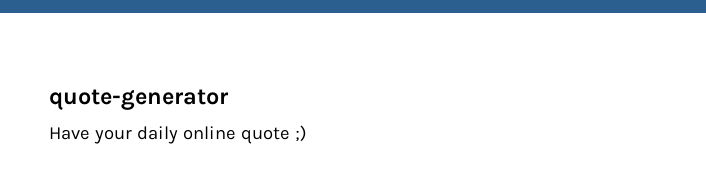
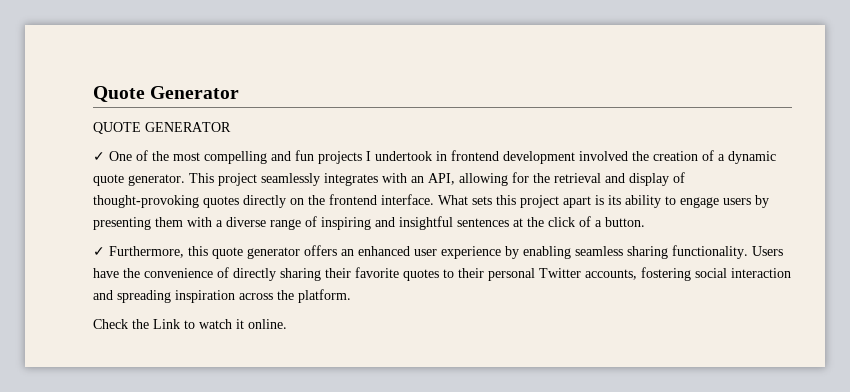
[49,89,229,110] [49,125,307,144] quote-generator // Have your daily online quote ;) -> [93,86,240,102] [93,122,231,134] [93,150,776,164] [93,172,685,186] [93,194,769,208] [93,216,645,230] [93,245,783,259] [93,267,791,281] [93,289,351,303] [93,319,287,329] Quote Generator // QUOTE GENERATOR // ✓ One of the most compelling and fun projects I undertook in frontend development involved the creation of a dynamic quote generator. This project seamlessly integrates with an API, allowing for the retrieval and display of thought-provoking quotes directly on the frontend interface. What sets this project apart is its ability to engage users by presenting them with a diverse range of inspiring and insightful sentences at the click of a button. // ✓ Furthermore, this quote generator offers an enhanced user experience by enabling seamless sharing functionality. Users have the convenience of directly sharing their favorite quotes to their personal Twitter accounts, fostering social interaction and spreading inspiration across the platform. // Check the Link to watch it online.

